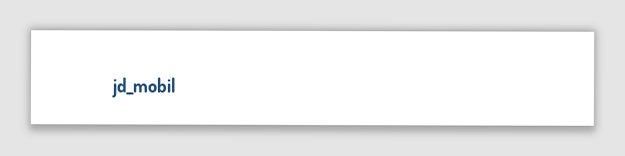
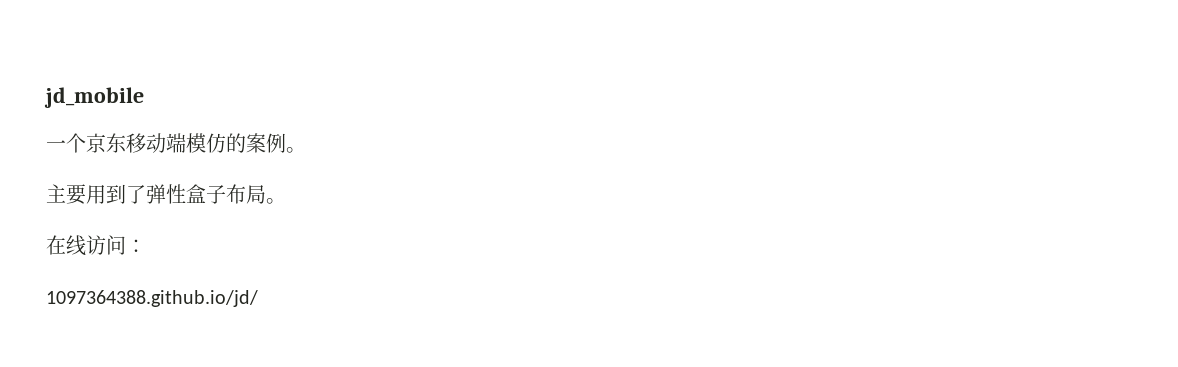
[111,77,177,98] jd_mobil -> [44,87,144,108] [46,133,306,153] [46,184,286,205] [46,235,146,256] [46,290,258,307] jd_mobile // 一个京东移动端模仿的案例。 // 主要用到了弹性盒子布局。 // 在线访问： // 1097364388.github.io/jd/

